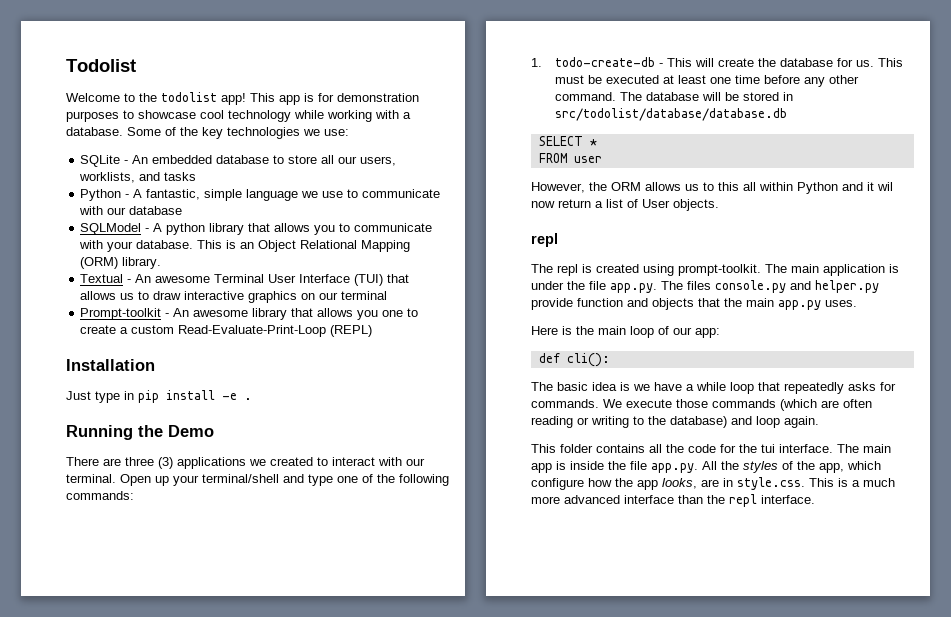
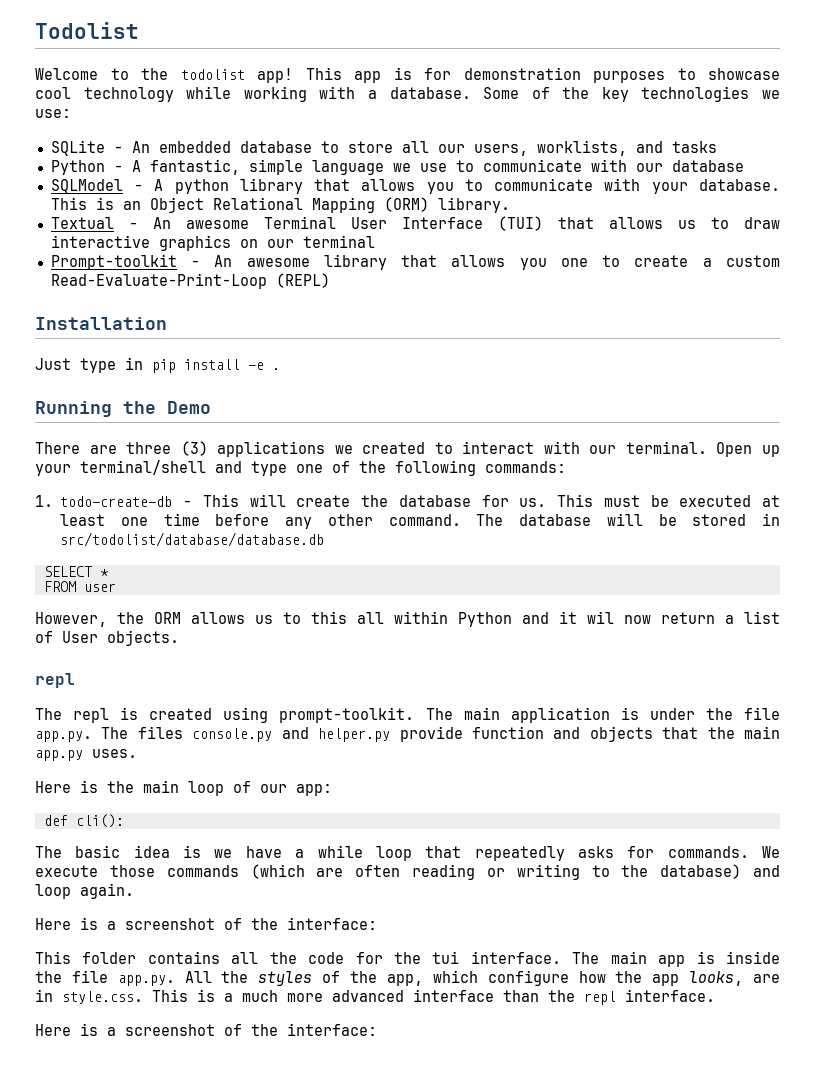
(819, 422) none -> [35,917,377,930] // Here is a screenshot of the interface:
(815, 499) none -> [35,1023,377,1036] // Here is a screenshot of the interface:

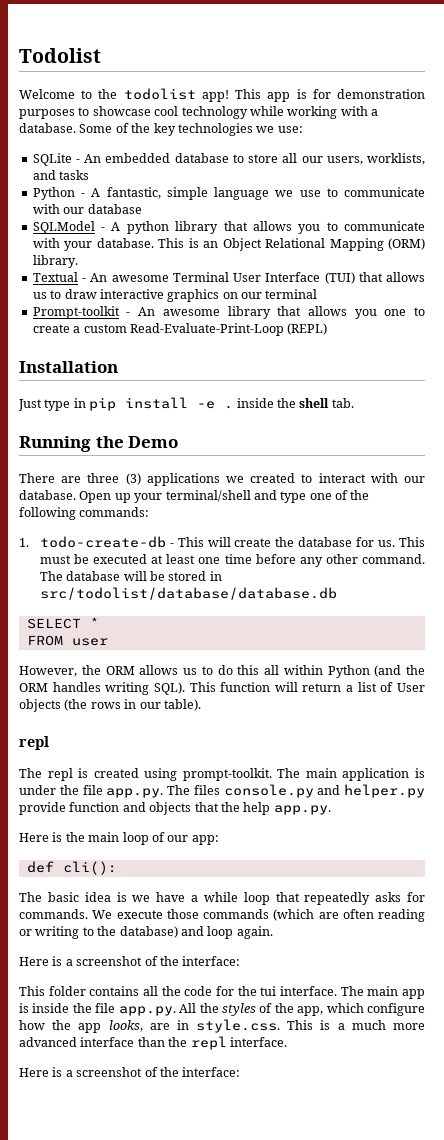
(280, 369) none -> [236,398,354,408] inside the shell tab.
[625,441,707,454] terminal. -> [19,490,76,500] database.
(301, 618) none -> [217,665,233,675] do
[522,611,651,624] and it wil now -> [374,665,425,677] [19,682,298,695] (and the ORM handles writing SQL). This function will
[107,630,179,646] objects. -> [19,699,201,712] objects (the rows in our table).
[743,726,780,739] [35,749,137,761] main app.py uses. -> [243,802,331,815] help app.py.

